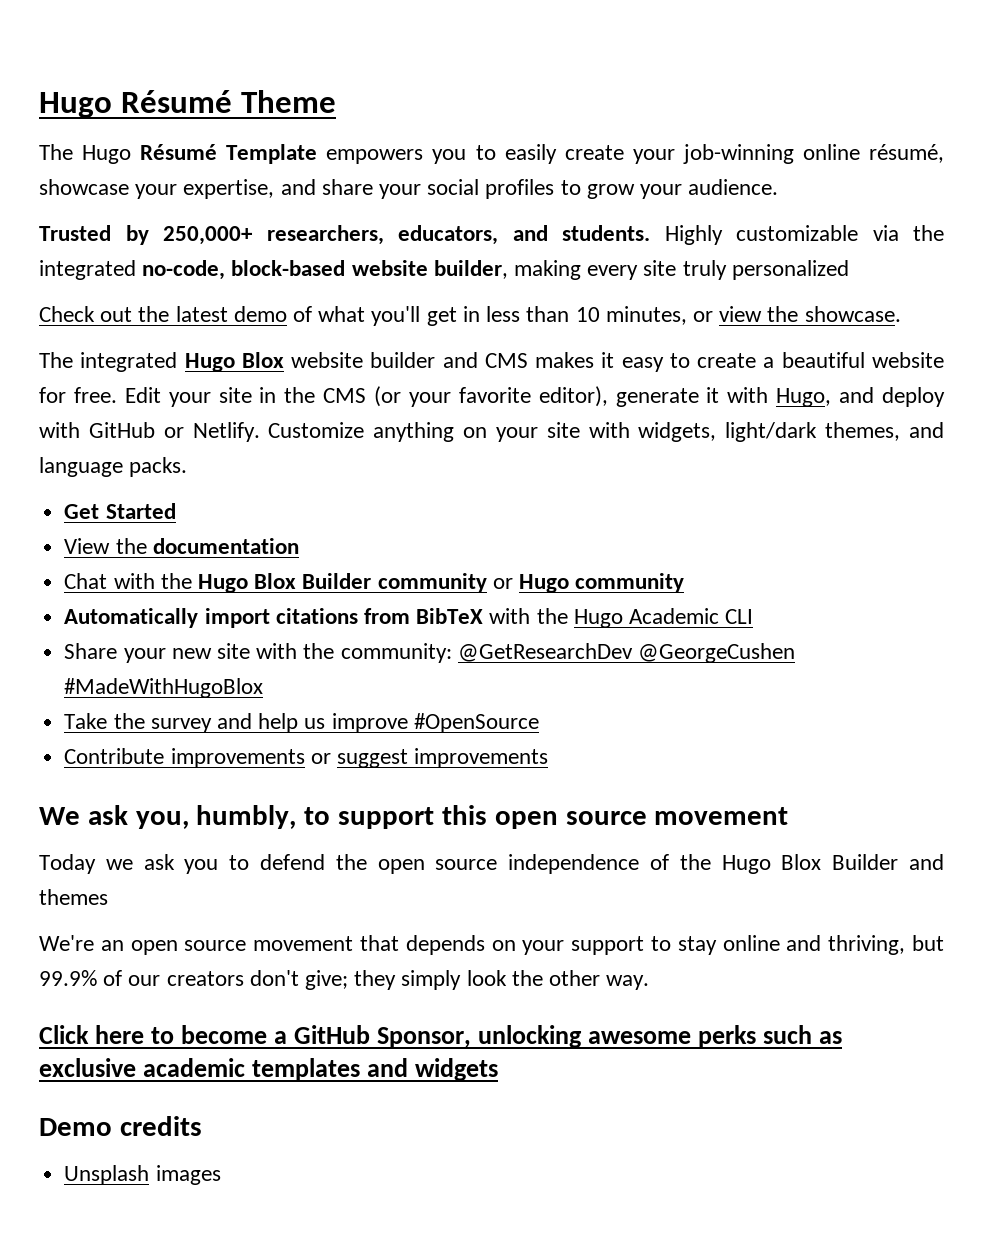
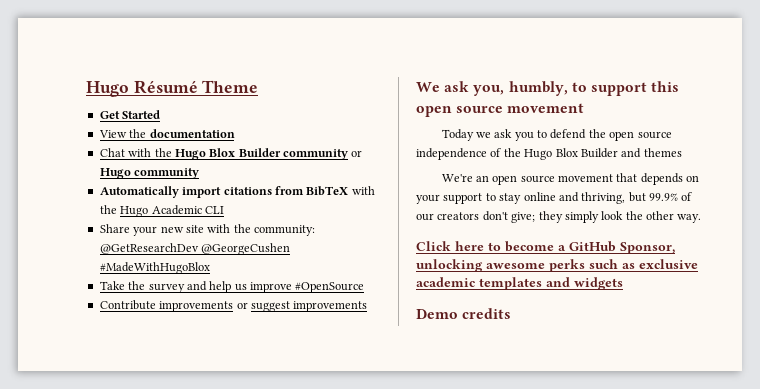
[39,144,945,164] [39,179,779,199] [39,225,944,245] [39,260,849,280] [39,306,901,326] [39,352,944,372] [39,386,945,407] [39,422,944,442] [39,457,188,477] // The Hugo Résumé Template empowers you to easily create your job-winning online résumé, showcase your expertise, and share your social profiles to grow your audience. // Trusted by 250,000+ researchers, educators, and students. Highly customizable via the integrated no-code, block-based website builder, making every site truly personalized // Check out the latest demo of what you'll get in less than 10 minutes, or view the showcase. // The integrated Hugo Blox website builder and CMS makes it easy to create a beautiful website for free. Edit your site in the CMS (or your favorite editor), generate it with Hugo, and deploy with GitHub or Netlify. Customize anything on your site with widgets, light/dark themes, and language packs. -> (259, 86) none
[64,1165,221,1185] // Unsplash images -> (512, 313) none

